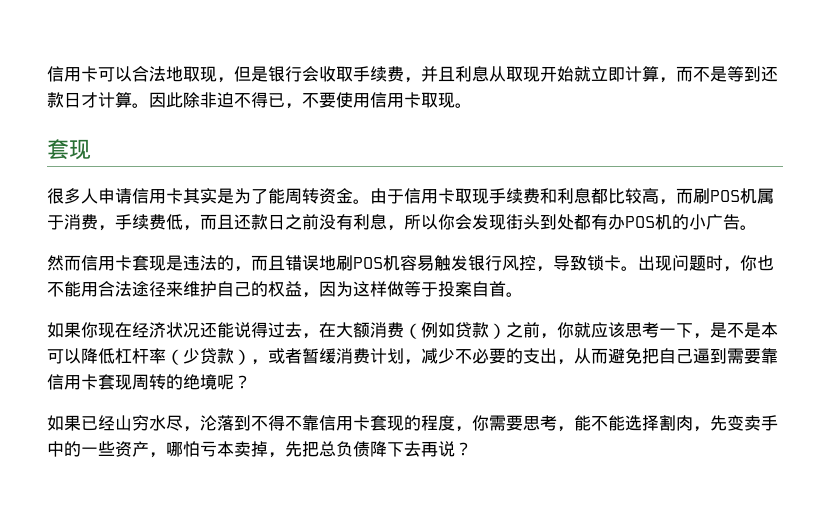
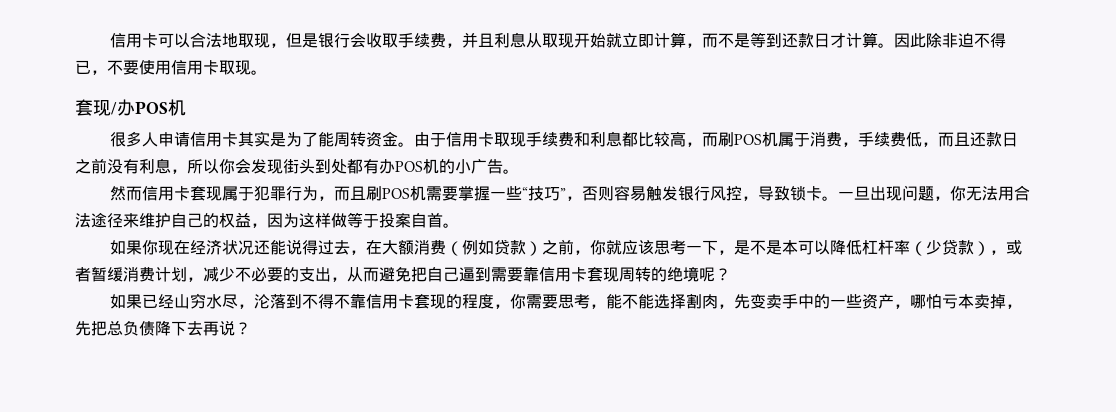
(91, 149) none -> [111,99,186,116] /办POS机
[166,255,400,272] 是违法的，而且错误地刷POS机 -> [222,186,615,201] 属于犯罪行为，而且刷POS机需要掌握一些“技巧”，否则
(638, 268) none -> [838,186,871,200] 一旦
[706,255,774,272] [47,281,81,297] 时，你也不能 -> [934,186,999,201] ，你无法

